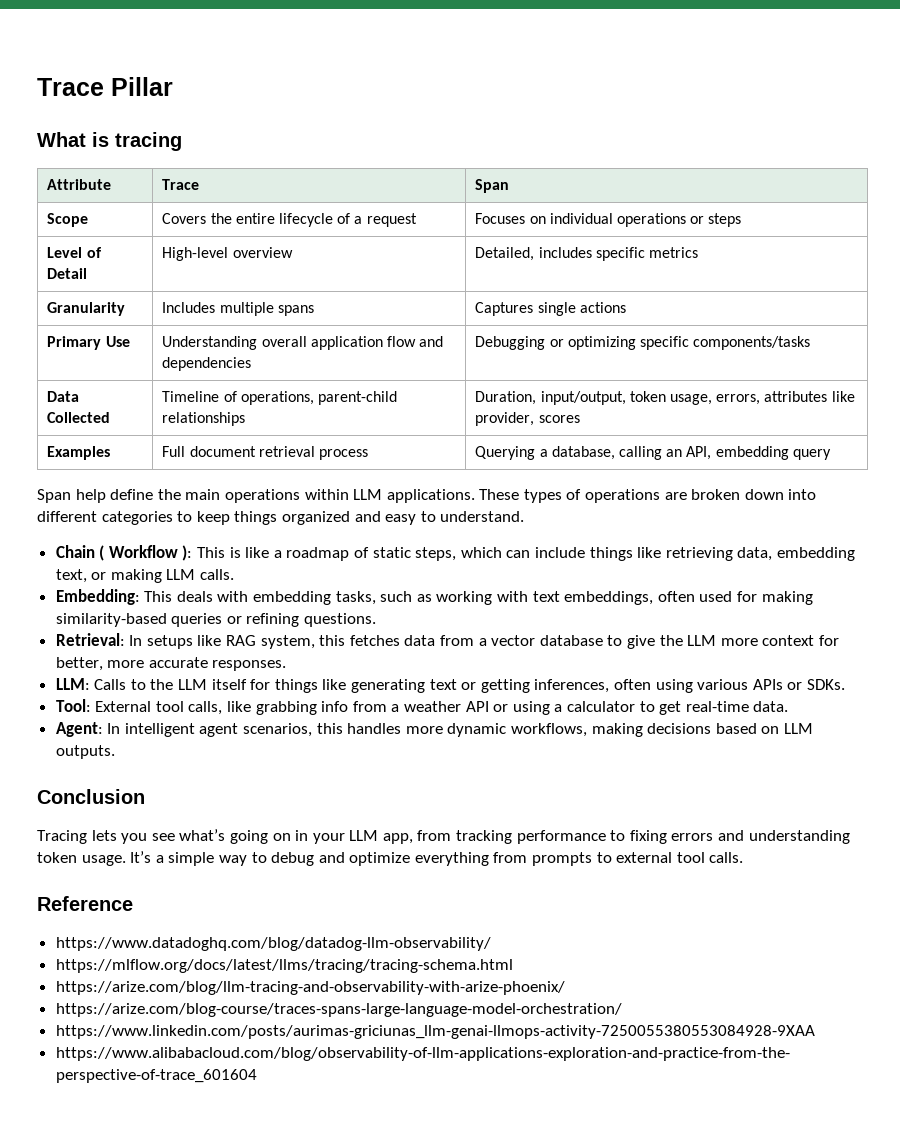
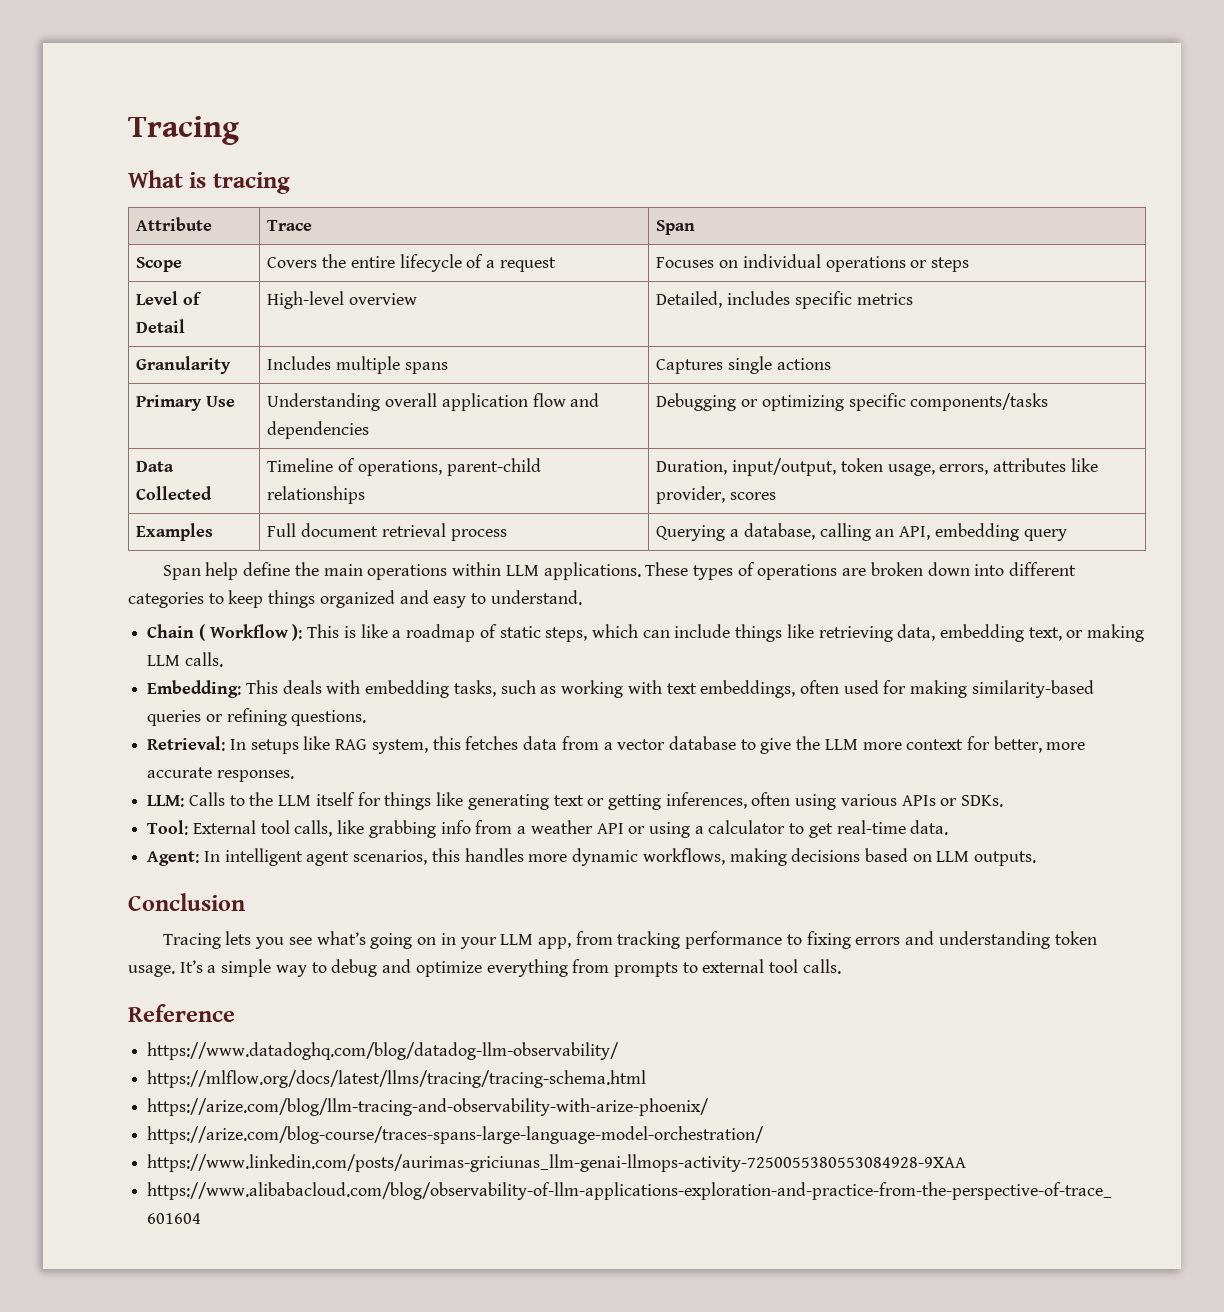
[37,77,173,96] Trace Pillar -> [128,116,239,145] Tracing

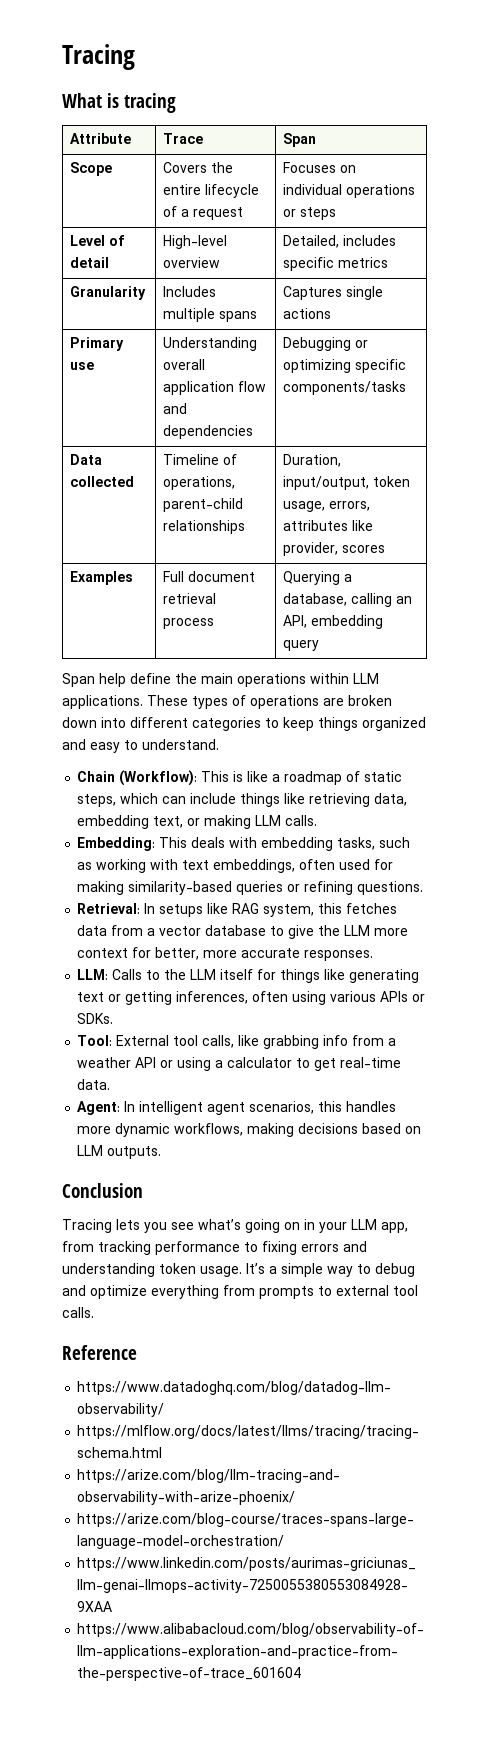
[136,319,186,333] Detail -> [70,257,110,268] detail
[206,396,236,407] Use -> [70,362,95,370] use
[136,486,213,500] Collected -> [70,476,135,487] collected
[198,624,303,641] ( Workflow ): -> [119,770,198,786] (Workflow):

